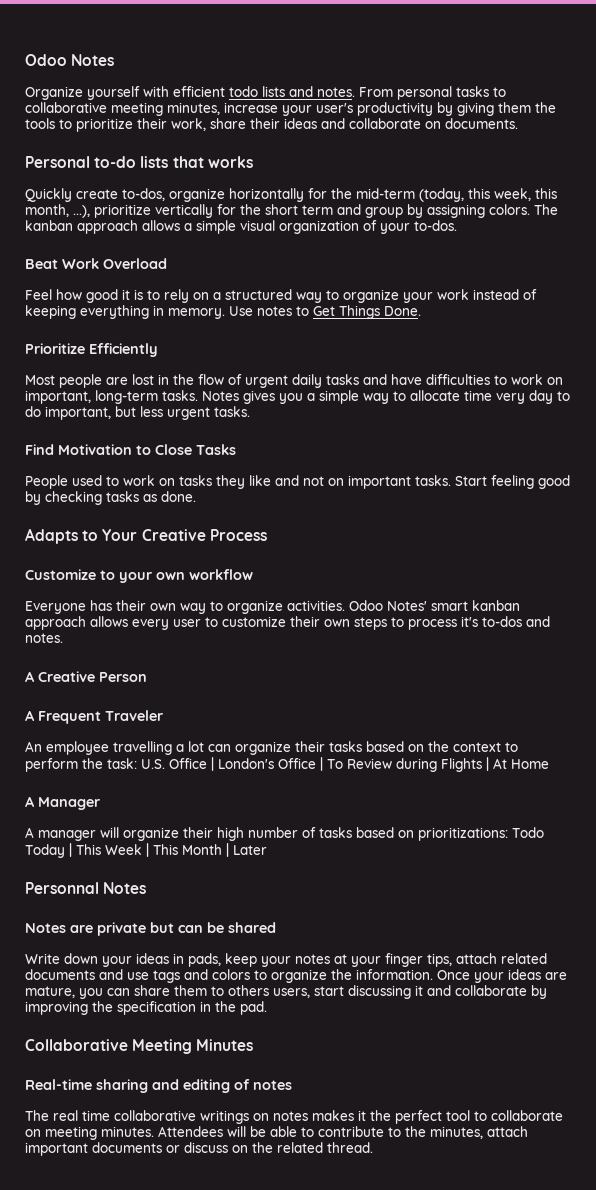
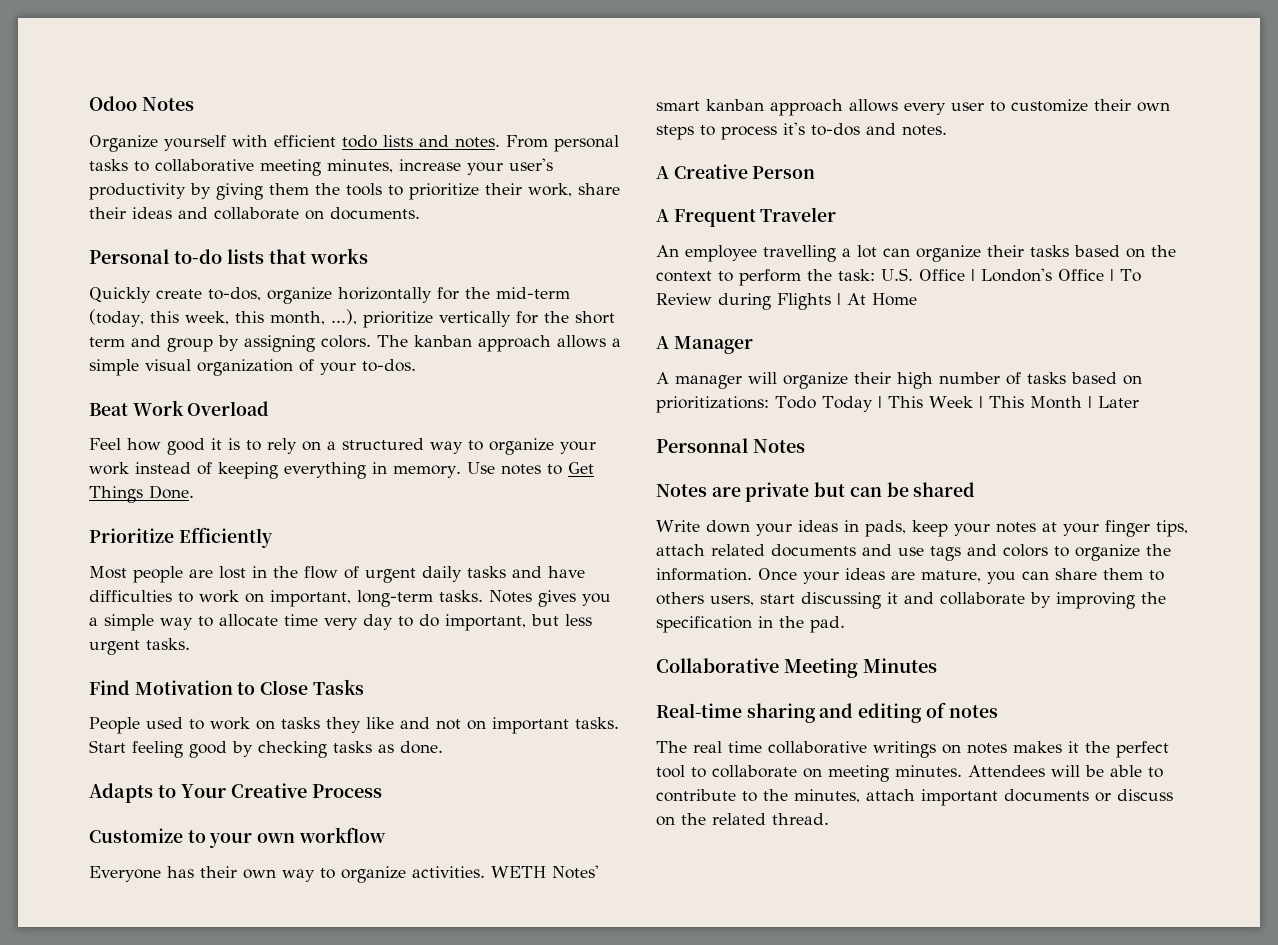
[349,600,383,611] Odoo -> [491,866,546,878] WETH

